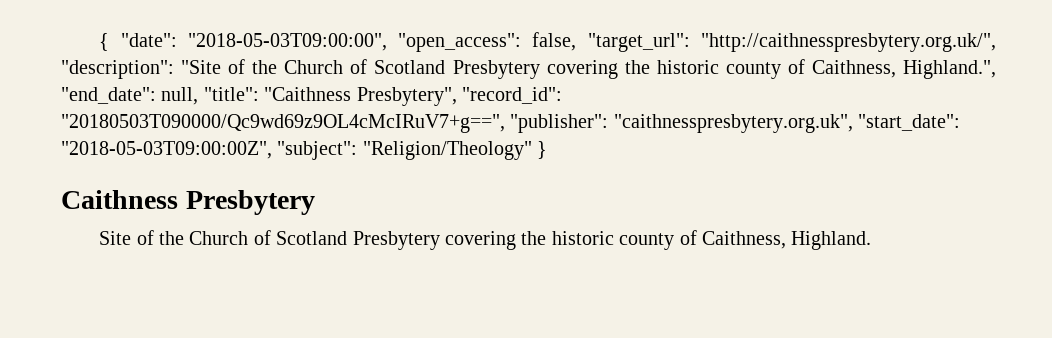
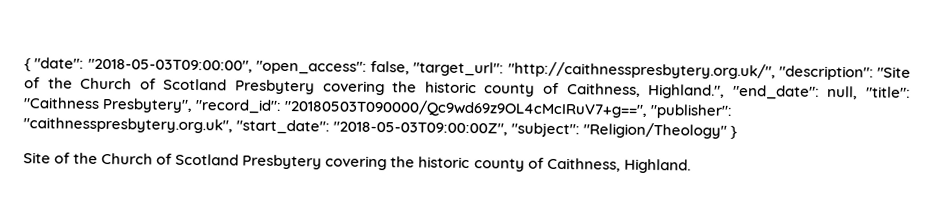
[61,190,315,215] // Caithness Presbytery -> (738, 132) none

